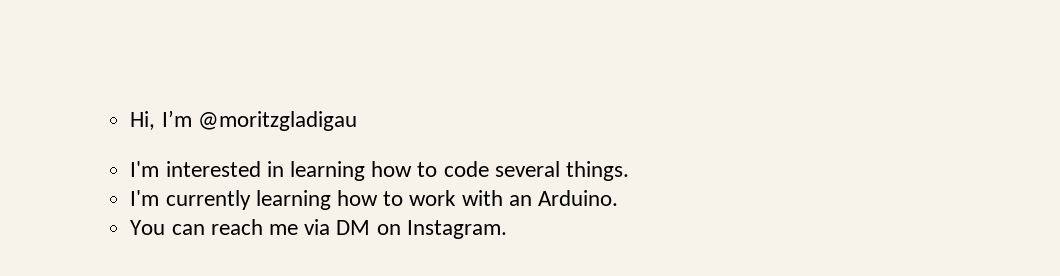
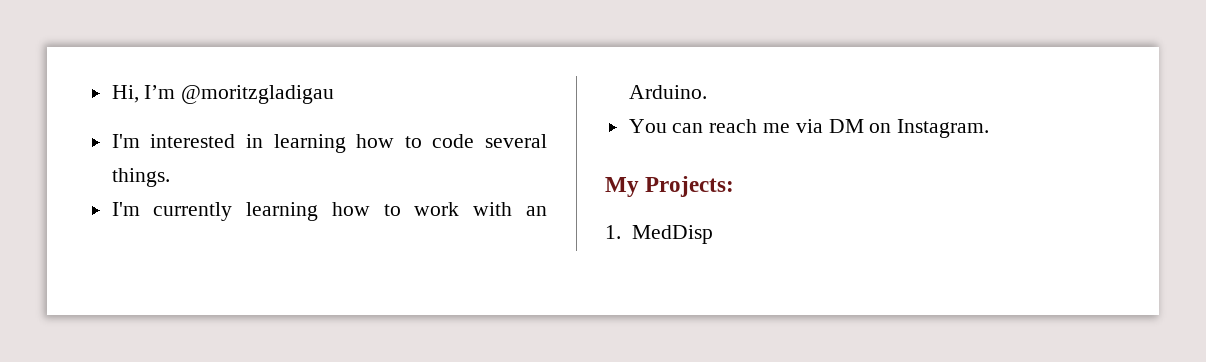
(507, 229) none -> [605,176,735,197] [605,225,713,244] // My Projects: // 1. MedDisp

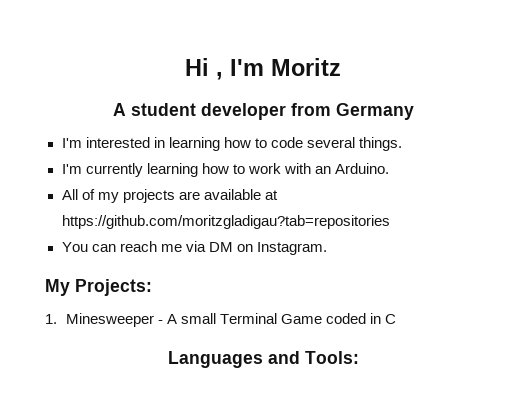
[111,85,335,104] Hi, I’m @moritzgladigau -> [185,58,341,80] [112,103,414,120] Hi , I'm Moritz // A student developer from Germany
(707, 92) none -> [61,189,278,203] [61,215,390,229] // All of my projects are available at https://github.com/moritzgladigau?tab=repositories
[631,225,713,244] MedDisp -> [65,313,397,327] [167,351,359,368] Minesweeper - A small Terminal Game coded in C // Languages and Tools:

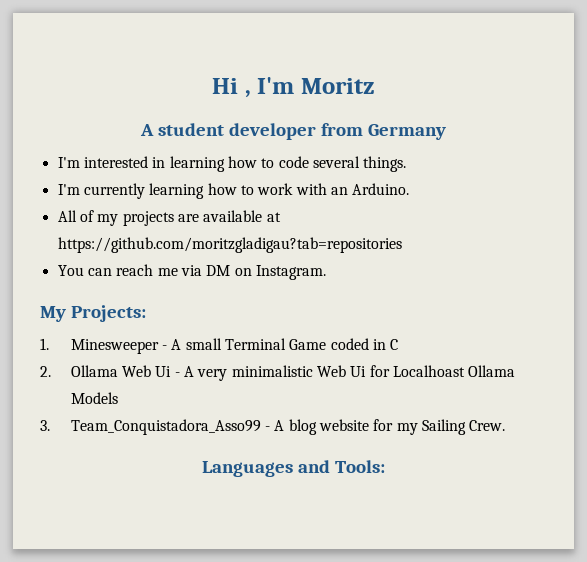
(397, 319) none -> [40,365,516,381] [70,392,118,404] [40,419,506,435] // 2. Ollama Web Ui - A very minimalistic Web Ui for Localhoast Ollama Models // 3. Team_Conquistadora_Asso99 - A blog website for my Sailing Crew.

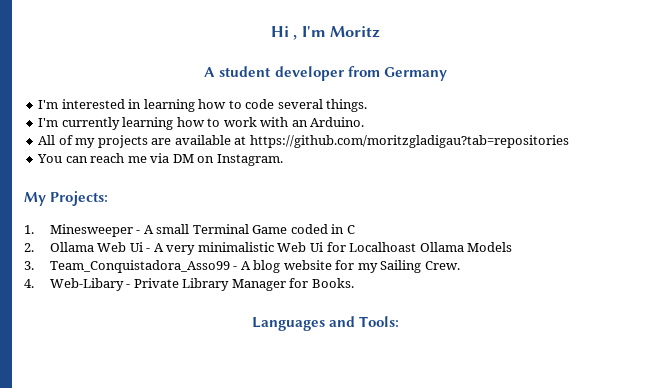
(506, 425) none -> [24,278,354,291] // 4. Web-Libary - Private Library Manager for Books.

